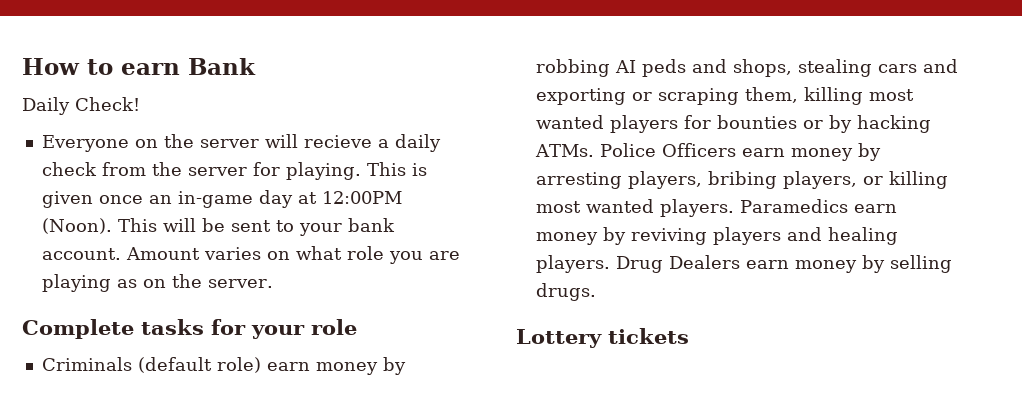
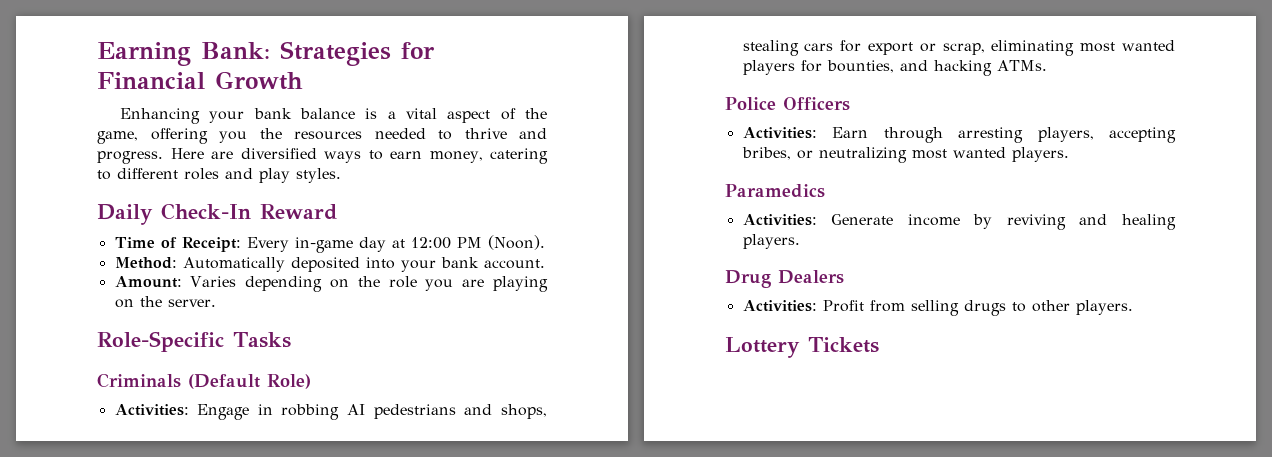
[22,58,256,75] [22,97,140,115] [41,134,441,152] [41,162,427,180] [41,191,172,208] How to earn Bank // Daily Check! // Everyone on the server will recieve a daily check from the server for playing. This is given once an -> [97,41,435,66] [97,71,303,90] [120,108,547,124] [97,128,547,144] [97,148,548,164] [97,168,341,183] [97,203,337,225] [114,237,289,252] Earning Bank: Strategies for Financial Growth // Enhancing your bank balance is a vital aspect of the game, offering you the resources needed to thrive and progress. Here are diversified ways to earn money, catering to different roles and play styles. // Daily Check-In Reward // Time of Receipt: Every
[321,191,402,204] 12:00PM -> [410,237,482,249] 12:00 PM
[117,218,395,236] [41,246,342,260] This will be sent to your bank account. Amount varies on what -> [114,257,545,272] [114,276,380,292] // Method: Automatically deposited into your bank account. // Amount: Varies depending on the
[116,279,137,288] as -> (548, 284) none
[22,319,357,339] [41,357,406,375] Complete tasks for your role // Criminals (default role) earn money by -> [97,331,291,352] [97,373,311,389] [114,404,273,420] Role-Specific Tasks // Criminals (Default Role) // Activities: Engage in
[641,59,686,77] peds -> [373,404,456,419] pedestrians
[922,59,958,73] [535,87,863,105] and exporting or scraping them, killing -> [840,40,1075,56] for export or scrap, eliminating
[716,115,852,133] bounties or by -> [826,60,928,73] bounties, and
(594, 150) none -> (1047, 65) //
[741,143,881,161] [535,171,948,189] earn money by arresting players, bribing players, or killing -> [742,127,1176,143] [741,147,907,163] // Activities: Earn through arresting players, accepting bribes, or neutralizing
(734, 208) none -> (1069, 154) //
[853,204,897,213] [535,232,598,245] earn money -> [742,214,960,226] // Activities: Generate income
[712,227,781,245] players -> (1066, 222) none
(610, 264) none -> (800, 241) //
[745,255,952,273] [535,283,596,301] earn money by selling drugs. -> [742,300,1133,316] // Activities: Profit from selling drugs to other players.
[608,328,689,344] tickets -> [808,337,879,353] Tickets

